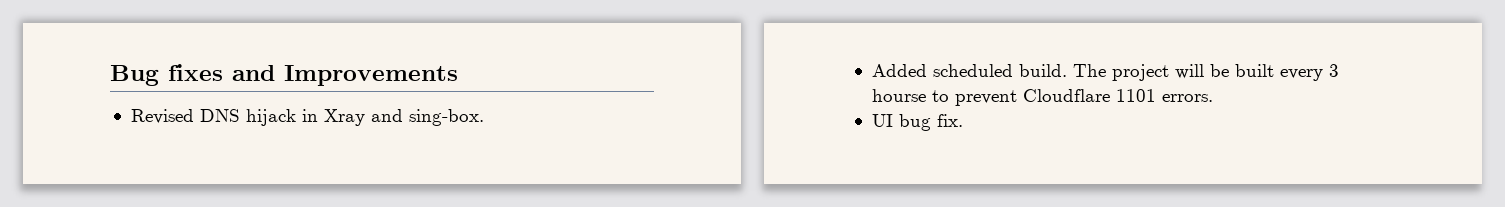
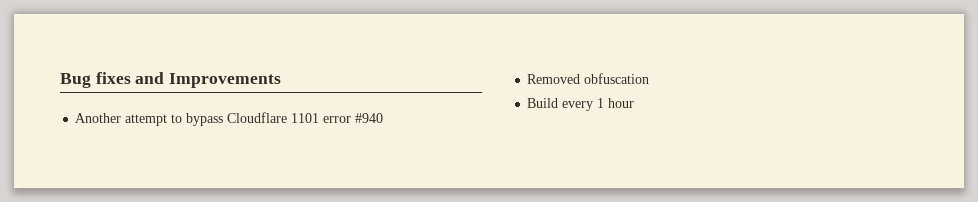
[130,109,484,126] [871,64,1339,81] [871,89,1213,106] [871,114,963,131] Revised DNS hijack in Xray and sing-box. // Added scheduled build. The project will be built every 3 hourse to prevent Cloudflare 1101 errors. // UI bug fix. -> [75,112,384,126] [527,73,650,84] [527,98,635,111] Another attempt to bypass Cloudflare 1101 error #940 // Removed obfuscation // Build every 1 hour

